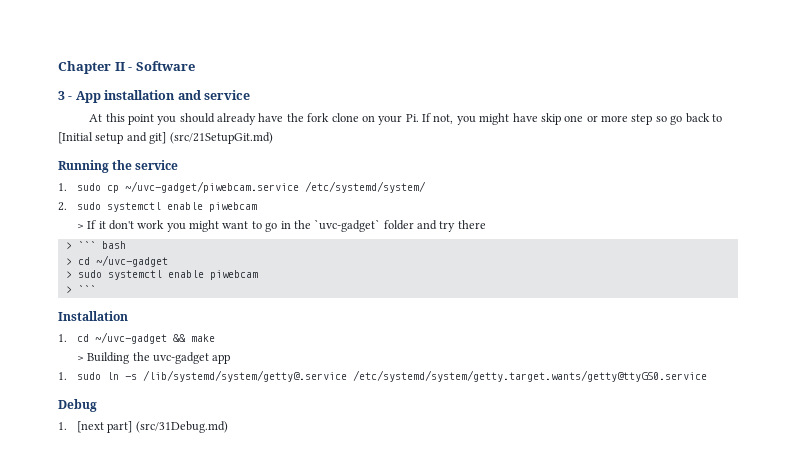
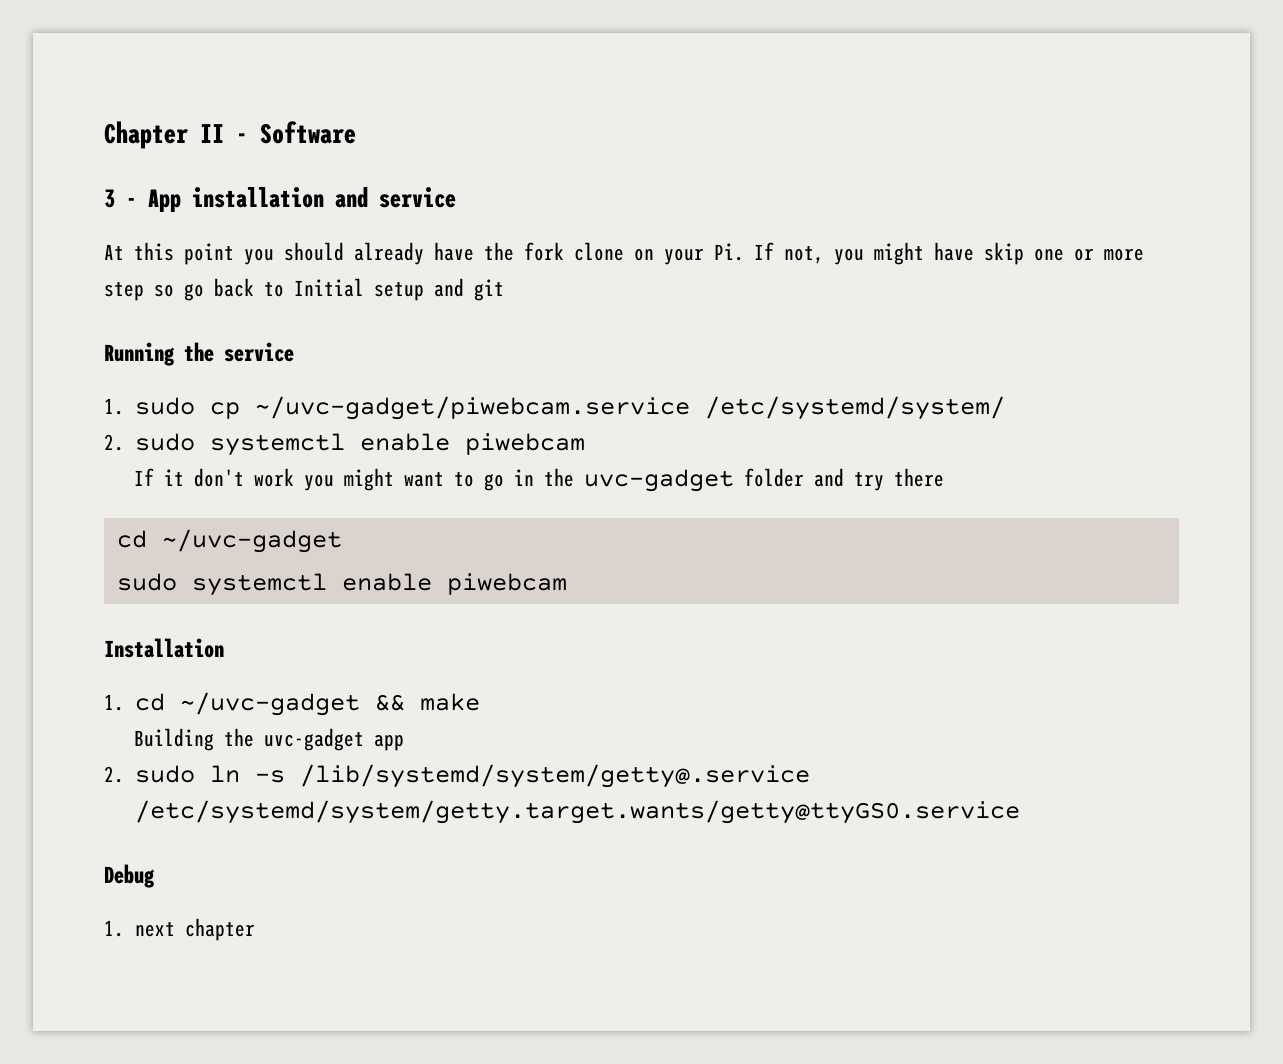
[58,132,93,144] [Initial -> [294,278,364,297] Initial
[149,132,273,144] git] (src/21SetupGit.md) -> [474,279,504,301] git
[76,224,84,229] > -> (585, 444) none
[314,219,381,232] `uvc-gadget` -> [583,469,734,492] uvc-gadget
[65,241,126,249] [65,258,72,265] > ``` bash // > -> (944, 477) none
[65,270,258,280] [65,285,96,293] > sudo systemctl enable piwebcam // > ``` -> [116,573,567,596] sudo systemctl enable piwebcam
[76,356,84,361] > -> (480, 702) none
[58,372,67,380] 1. -> [104,766,124,783] 2.
[76,421,228,433] [next part] (src/31Debug.md) -> [134,918,255,941] next chapter

